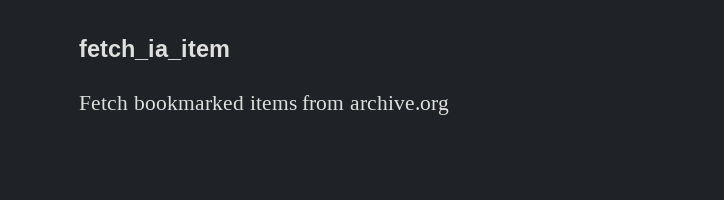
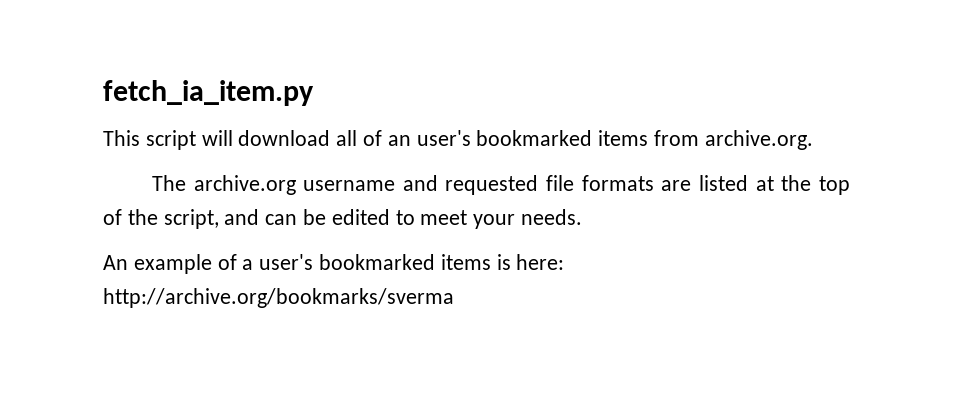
[79,39,230,60] [79,95,450,115] fetch_ia_item // Fetch bookmarked items from archive.org -> [103,80,314,106] [103,130,813,150] [151,175,850,195] [103,209,583,229] [103,254,565,274] [103,288,454,308] fetch_ia_item.py // This script will download all of an user's bookmarked items from archive.org. // The archive.org username and requested file formats are listed at the top of the script, and can be edited to meet your needs. // An example of a user's bookmarked items is here: http://archive.org/bookmarks/sverma

